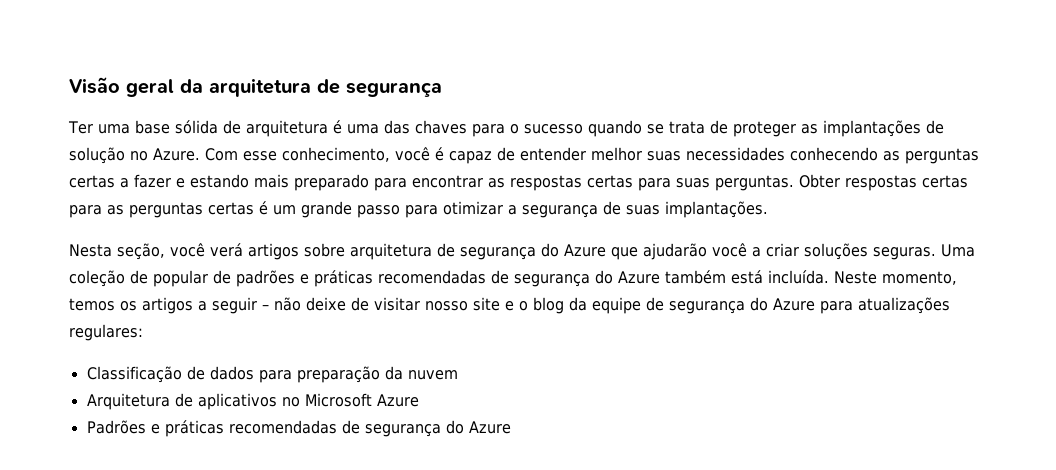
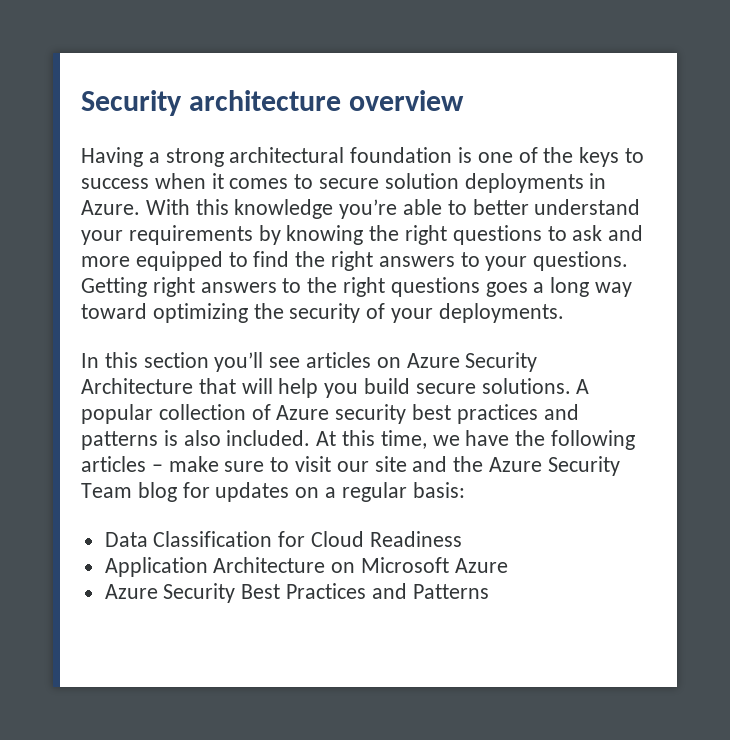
[69,77,442,97] [68,120,944,137] [69,147,979,164] [69,174,968,191] [69,201,768,218] [69,243,975,260] [69,270,957,287] [69,297,950,314] [69,324,143,341] [86,366,458,383] [86,393,419,410] [86,420,511,437] Visão geral da arquitetura de segurança // Ter uma base sólida de arquitetura é uma das chaves para o sucesso quando se trata de proteger as implantações de solução no Azure. Com esse conhecimento, você é capaz de entender melhor suas necessidades conhecendo as perguntas certas a fazer e estando mais preparado para encontrar as respostas certas para suas perguntas. Obter respostas certas para as perguntas certas é um grande passo para otimizar a segurança de suas implantações. // Nesta seção, você verá artigos sobre arquitetura de segurança do Azure que ajudarão você a criar soluções seguras. Uma coleção de popular de padrões e práticas recomendadas de segurança do Azure também está incluída. Neste momento, temos os artigos a seguir – não deixe de visitar nosso site e o blog da equipe de segurança do Azure para atualizações regulares: // Classificação de dados para preparação da nuvem // Arquitetura de aplicativos no Microsoft Azure // Padrões e práticas recomendadas de segurança do Azure -> [81,90,465,116] [81,147,645,167] [81,173,607,193] [81,199,641,219] [81,225,644,245] [81,251,629,271] [81,277,633,297] [81,303,564,323] [81,352,538,372] [81,378,590,398] [81,404,579,424] [81,430,636,450] [81,456,620,476] [81,482,465,502] [104,531,462,547] [104,557,508,577] [104,583,489,603] Security architecture overview // Having a strong architectural foundation is one of the keys to success when it comes to secure solution deployments in Azure. With this knowledge you’re able to better understand your requirements by knowing the right questions to ask and more equipped to find the right answers to your questions. Getting right answers to the right questions goes a long way toward optimizing the security of your deployments. // In this section you’ll see articles on Azure Security Architecture that will help you build secure solutions. A popular collection of Azure security best practices and patterns is also included. At this time, we have the following articles – make sure to visit our site and the Azure Security Team blog for updates on a regular basis: // Data Classification for Cloud Readiness // Application Architecture on Microsoft Azure // Azure Security Best Practices and Patterns

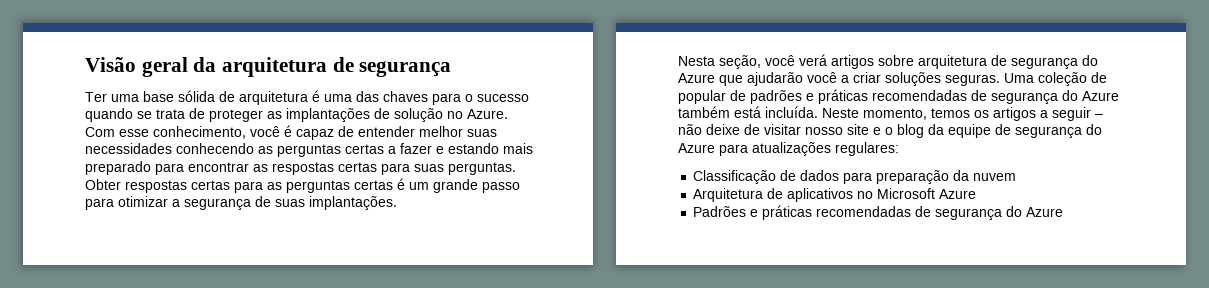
[81,90,465,116] [81,147,645,167] [81,173,607,193] [81,199,641,219] [81,225,644,245] [81,251,629,271] [81,277,633,297] [81,303,564,323] [81,352,538,372] [81,378,590,398] [81,404,579,424] [81,430,636,450] [81,456,620,476] [81,482,465,502] [104,531,462,547] [104,557,508,577] [104,583,489,603] Security architecture overview // Having a strong architectural foundation is one of the keys to success when it comes to secure solution deployments in Azure. With this knowledge you’re able to better understand your requirements by knowing the right questions to ask and more equipped to find the right answers to your questions. Getting right answers to the right questions goes a long way toward optimizing the security of your deployments. // In this section you’ll see articles on Azure Security Architecture that will help you build secure solutions. A popular collection of Azure security best practices and patterns is also included. At this time, we have the following articles – make sure to visit our site and the Azure Security Team blog for updates on a regular basis: // Data Classification for Cloud Readiness // Application Architecture on Microsoft Azure // Azure Security Best Practices and Patterns -> [85,57,452,77] [85,90,529,105] [85,108,508,122] [85,125,497,140] [85,143,533,157] [85,161,516,175] [85,178,520,193] [85,196,397,210] [678,54,1098,69] [678,72,1107,86] [678,89,1119,104] [678,106,1103,121] [678,124,1102,138] [678,142,899,156] [693,170,1017,184] [693,188,977,202] [693,205,1064,220] Visão geral da arquitetura de segurança // Ter uma base sólida de arquitetura é uma das chaves para o sucesso quando se trata de proteger as implantações de solução no Azure. Com esse conhecimento, você é capaz de entender melhor suas necessidades conhecendo as perguntas certas a fazer e estando mais preparado para encontrar as respostas certas para suas perguntas. Obter respostas certas para as perguntas certas é um grande passo para otimizar a segurança de suas implantações. // Nesta seção, você verá artigos sobre arquitetura de segurança do Azure que ajudarão você a criar soluções seguras. Uma coleção de popular de padrões e práticas recomendadas de segurança do Azure também está incluída. Neste momento, temos os artigos a seguir – não deixe de visitar nosso site e o blog da equipe de segurança do Azure para atualizações regulares: // Classificação de dados para preparação da nuvem // Arquitetura de aplicativos no Microsoft Azure // Padrões e práticas recomendadas de segurança do Azure

